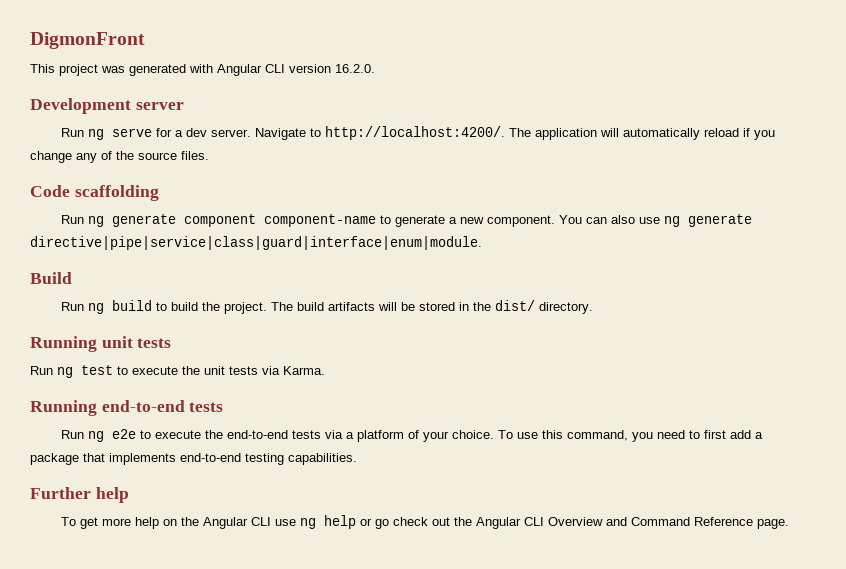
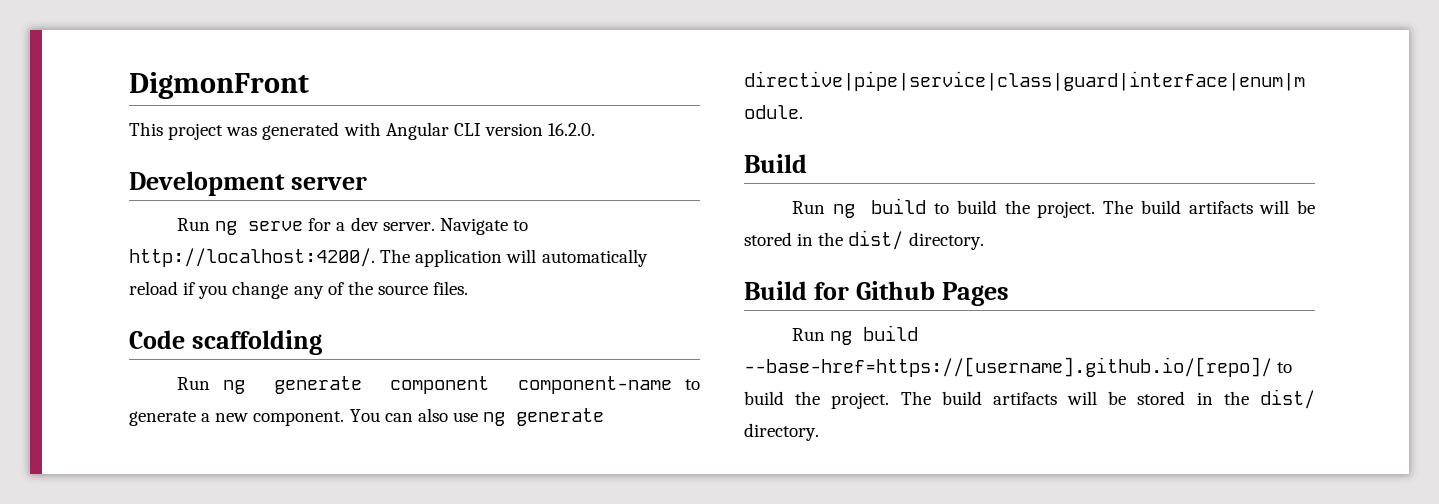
[30,336,172,352] [30,365,325,378] [30,400,224,416] [60,429,763,442] [30,453,357,465] [30,487,129,503] [60,515,789,529] Running unit tests // Run ng test to execute the unit tests via Karma. // Running end-to-end tests // Run ng e2e to execute the end-to-end tests via a platform of your choice. To use this command, you need to first add a package that implements end-to-end testing capabilities. // Further help // To get more help on the Angular CLI use ng help or go check out the Angular CLI Overview and Command Reference page. -> [744,281,1009,306] [792,325,919,345] [744,357,1293,377] [744,389,1315,409] [744,423,819,441] Build for Github Pages // Run ng build --base-href=https://[username].github.io/[repo]/ to build the project. The build artifacts will be stored in the dist/ directory.

